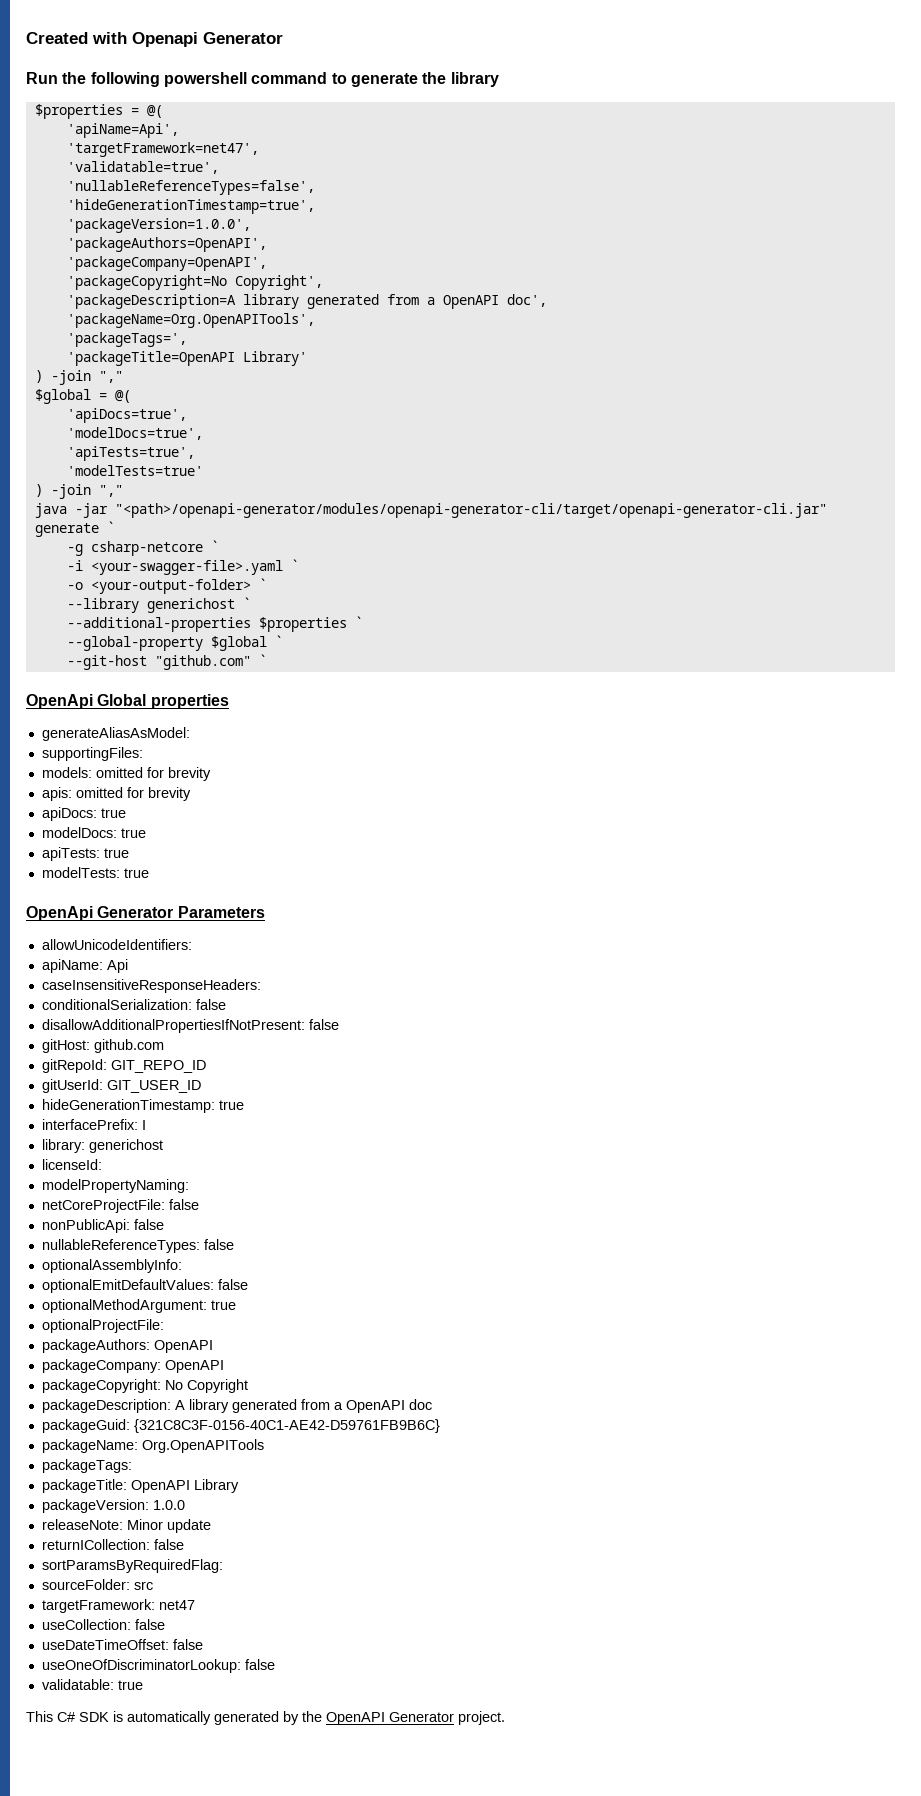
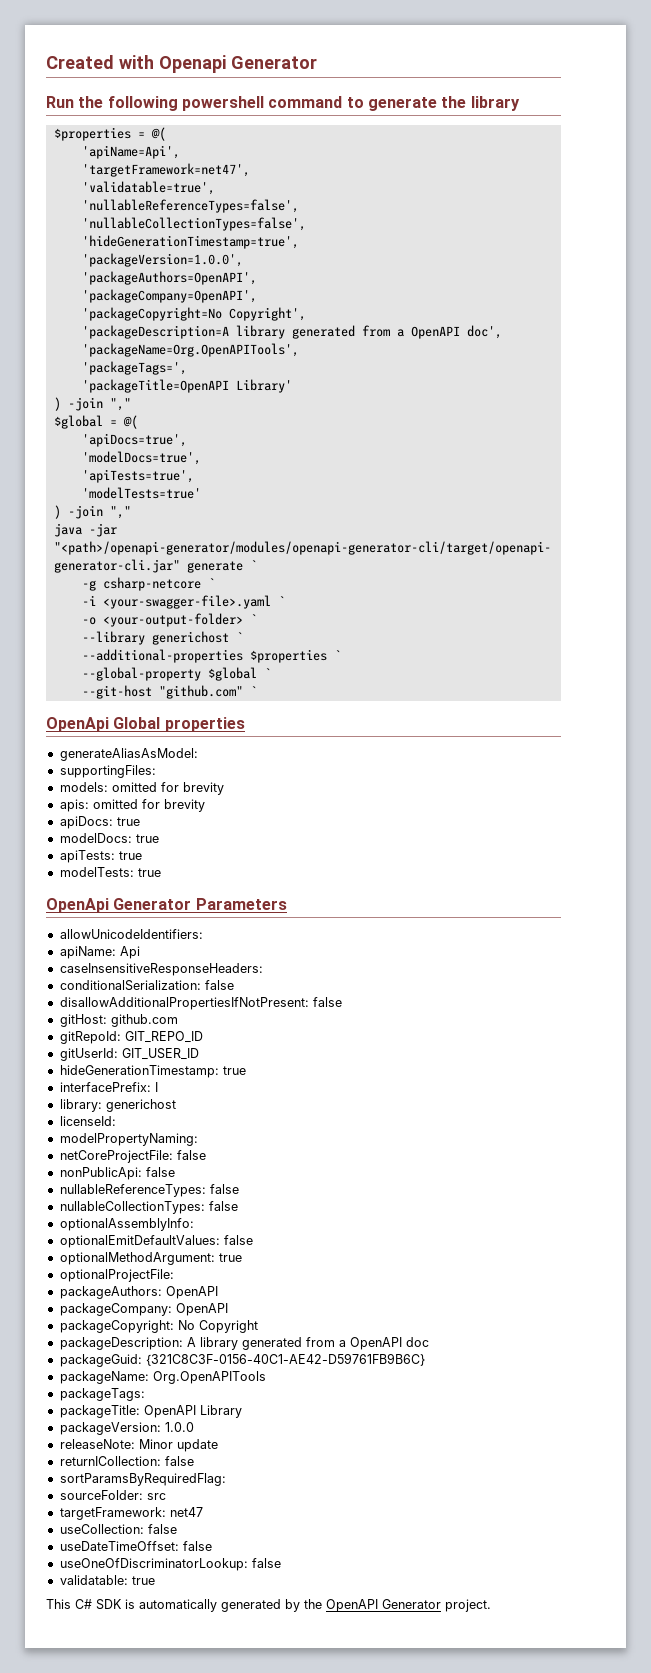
(315, 187) none -> [81,217,306,231] // 'nullableCollectionTypes=false',
(234, 1244) none -> [59,1201,238,1214] // nullableCollectionTypes: false

